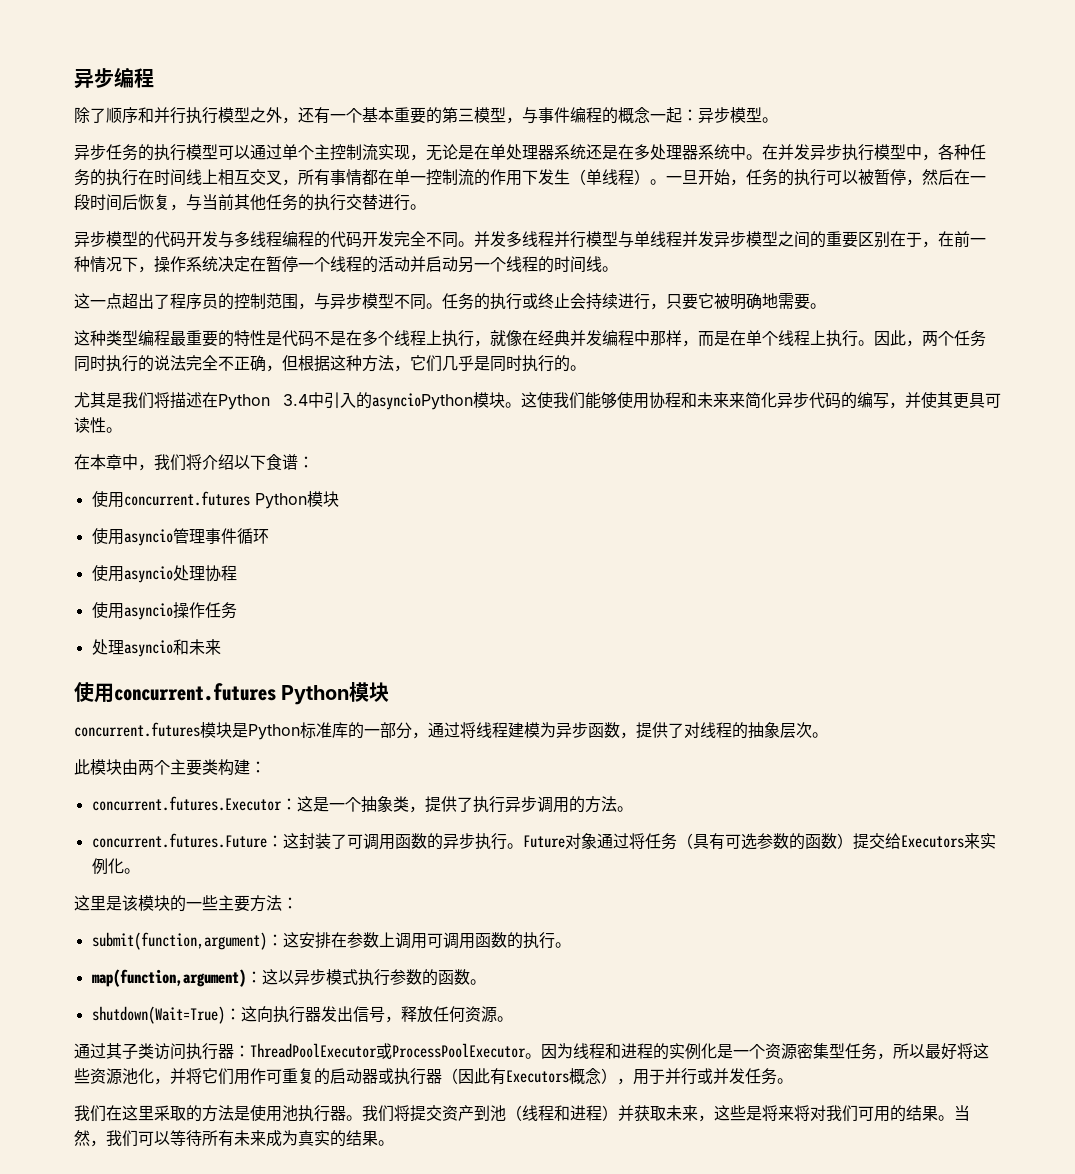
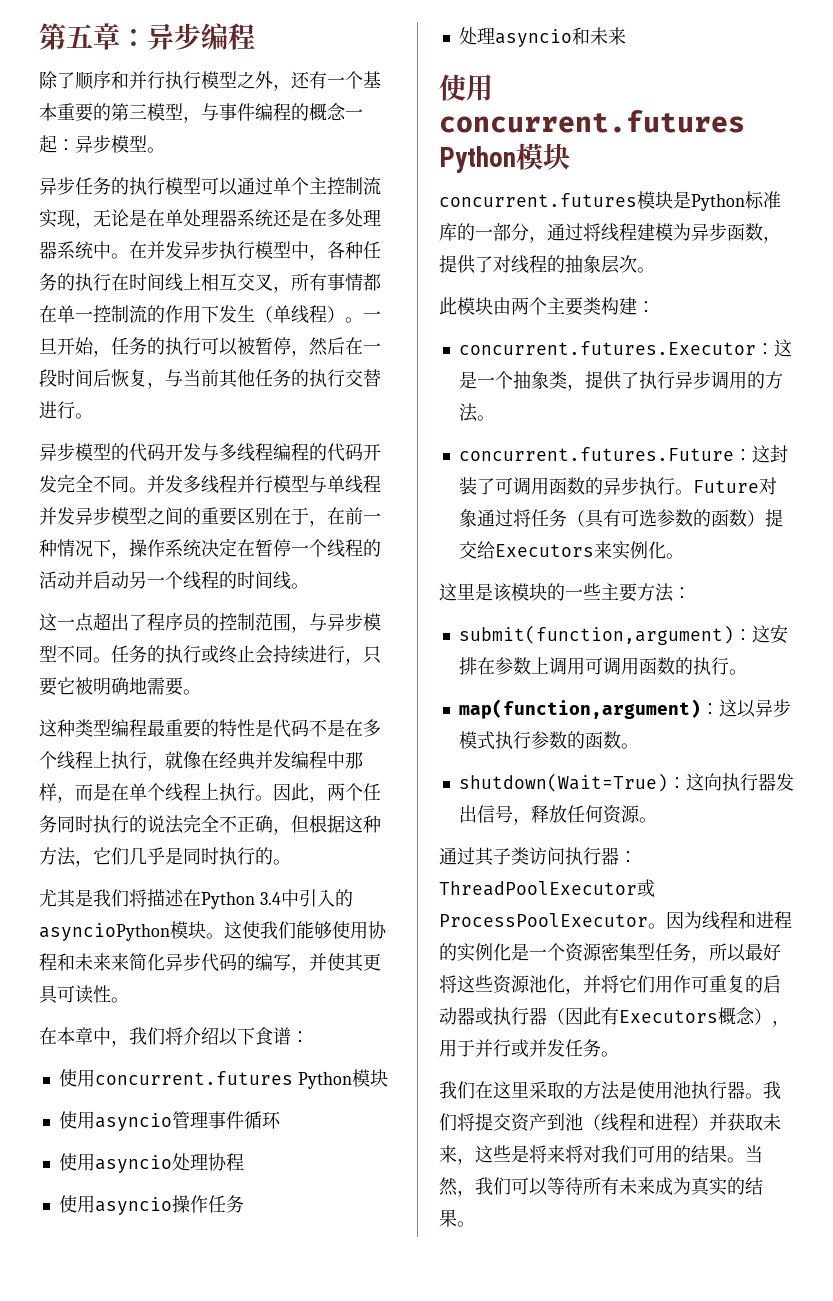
(74, 79) none -> [39,23,147,50] 第五章：

